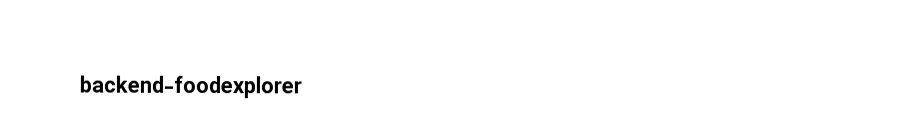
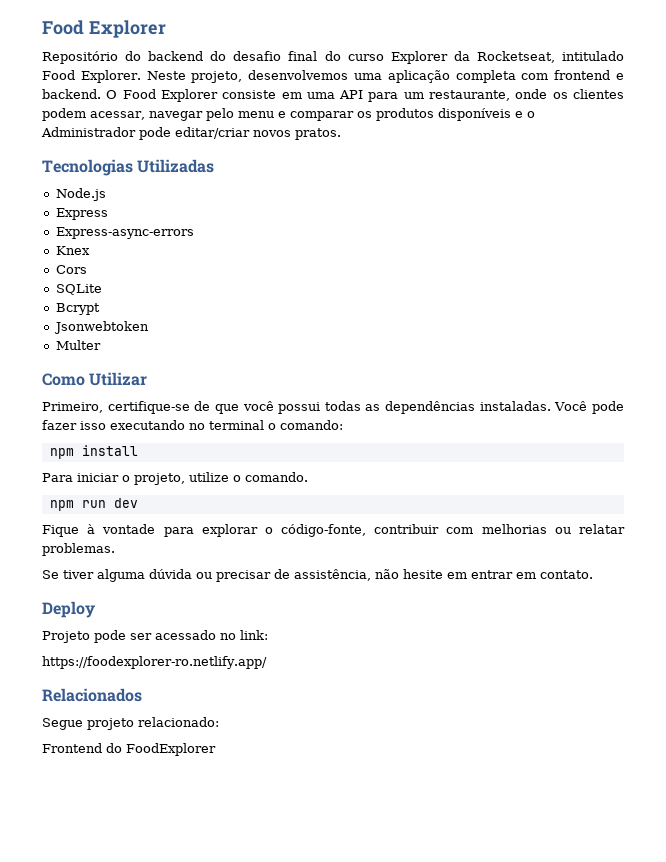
[79,75,302,99] backend-foodexplorer -> [42,20,166,38] [42,51,624,64] [42,70,624,83] [42,89,625,102] [42,108,535,121] [41,127,341,140] [42,159,215,176] [55,188,106,201] [55,208,108,220] [55,227,194,239] [55,246,90,255] [55,265,87,274] [55,284,102,295] [55,303,100,315] [53,321,149,334] [55,340,101,350] [42,372,148,386] [42,401,624,414] [42,420,343,430] [49,445,138,459] [42,472,308,485] [49,498,138,511] [42,524,625,537] [42,543,115,556] [42,569,593,582] [42,601,95,618] [42,630,268,643] [42,656,267,669] [42,688,142,702] [42,717,219,730] [42,743,216,756] Food Explorer // Repositório do backend do desafio final do curso Explorer da Rocketseat, intitulado Food Explorer. Neste projeto, desenvolvemos uma aplicação completa com frontend e backend. O Food Explorer consiste em uma API para um restaurante, onde os clientes podem acessar, navegar pelo menu e comparar os produtos disponíveis e o Administrador pode editar/criar novos pratos. // Tecnologias Utilizadas // Node.js // Express // Express-async-errors // Knex // Cors // SQLite // Bcrypt // Jsonwebtoken // Multer // Como Utilizar // Primeiro, certifique-se de que você possui todas as dependências instaladas. Você pode fazer isso executando no terminal o comando: // npm install // Para iniciar o projeto, utilize o comando. // npm run dev // Fique à vontade para explorar o código-fonte, contribuir com melhorias ou relatar problemas. // Se tiver alguma dúvida ou precisar de assistência, não hesite em entrar em contato. // Deploy // Projeto pode ser acessado no link: // https://foodexplorer-ro.netlify.app/ // Relacionados // Segue projeto relacionado: // Frontend do FoodExplorer

